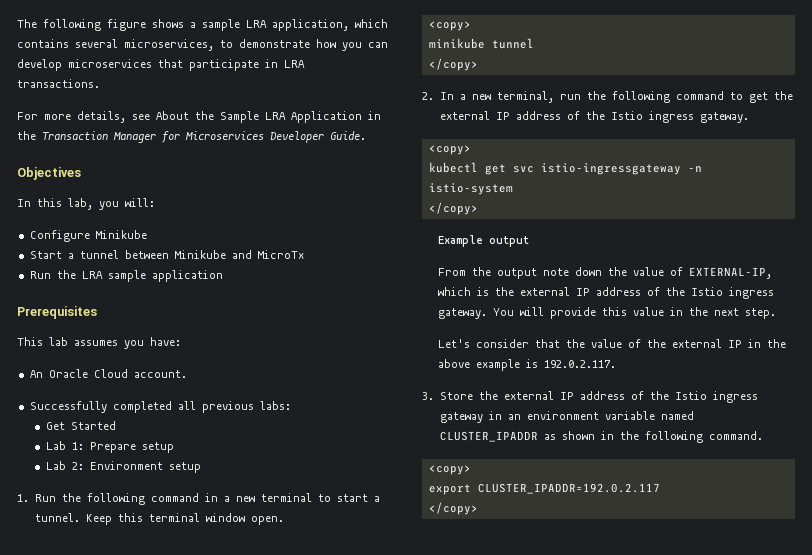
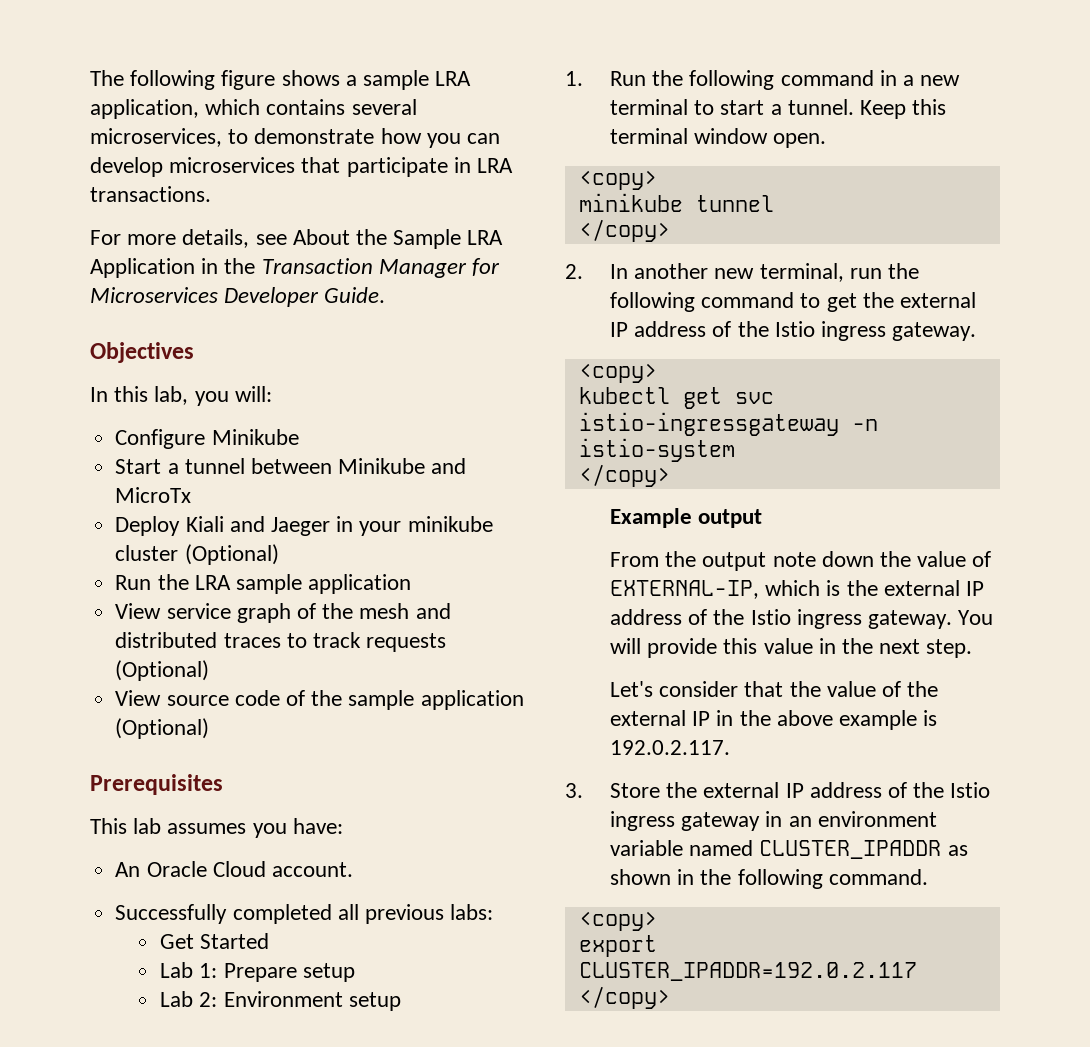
(304, 254) none -> [115,516,493,536] [115,544,279,565] // Deploy Kiali and Jaeger in your minikube cluster (Optional)
(223, 276) none -> [115,603,451,623] [115,632,447,652] [115,660,210,681] [115,690,524,710] [115,718,210,739] // View service graph of the mesh and distributed traces to track requests (Optional) // View source code of the sample application (Optional)
[459,94,466,100] a -> [634,263,709,279] another

